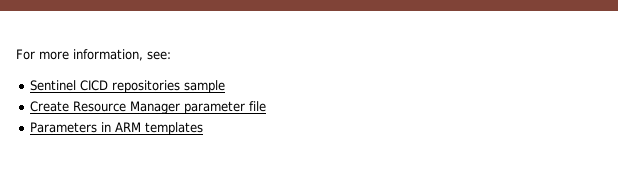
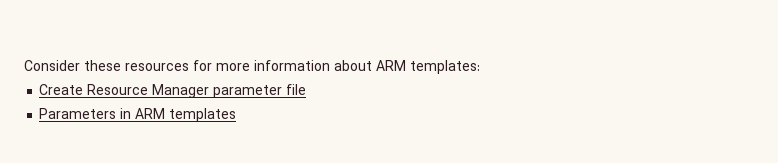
[16,49,171,61] [30,80,226,93] For more information, see: // Sentinel CICD repositories sample -> [24,60,480,74] Consider these resources for more information about ARM templates:

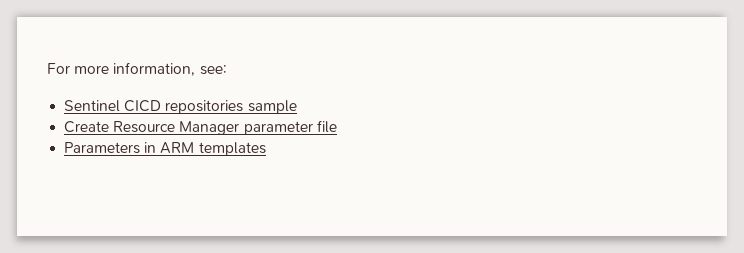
[24,60,480,74] Consider these resources for more information about ARM templates: -> [47,62,227,76] [64,100,297,114] For more information, see: // Sentinel CICD repositories sample

